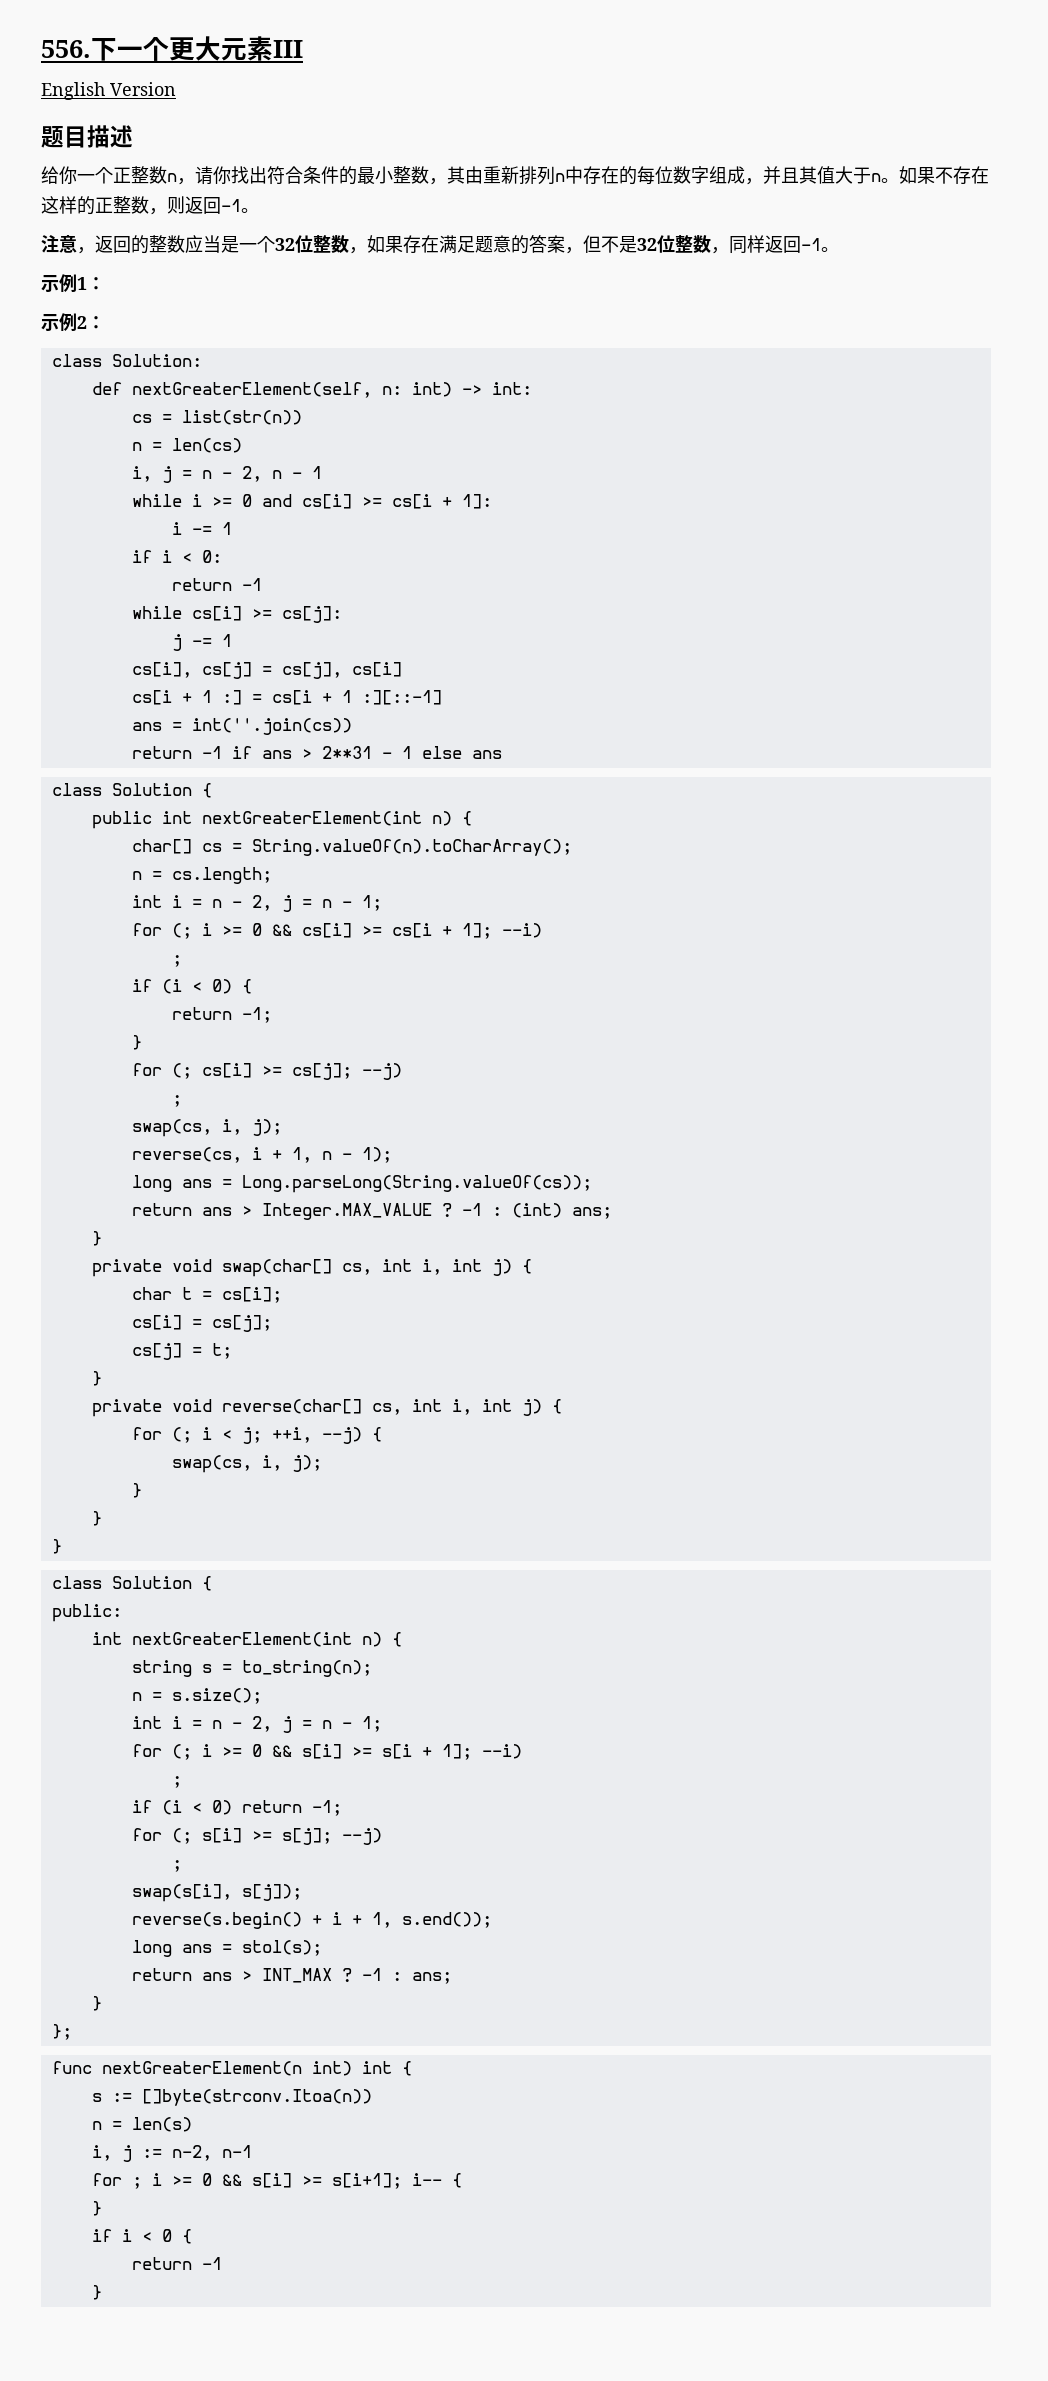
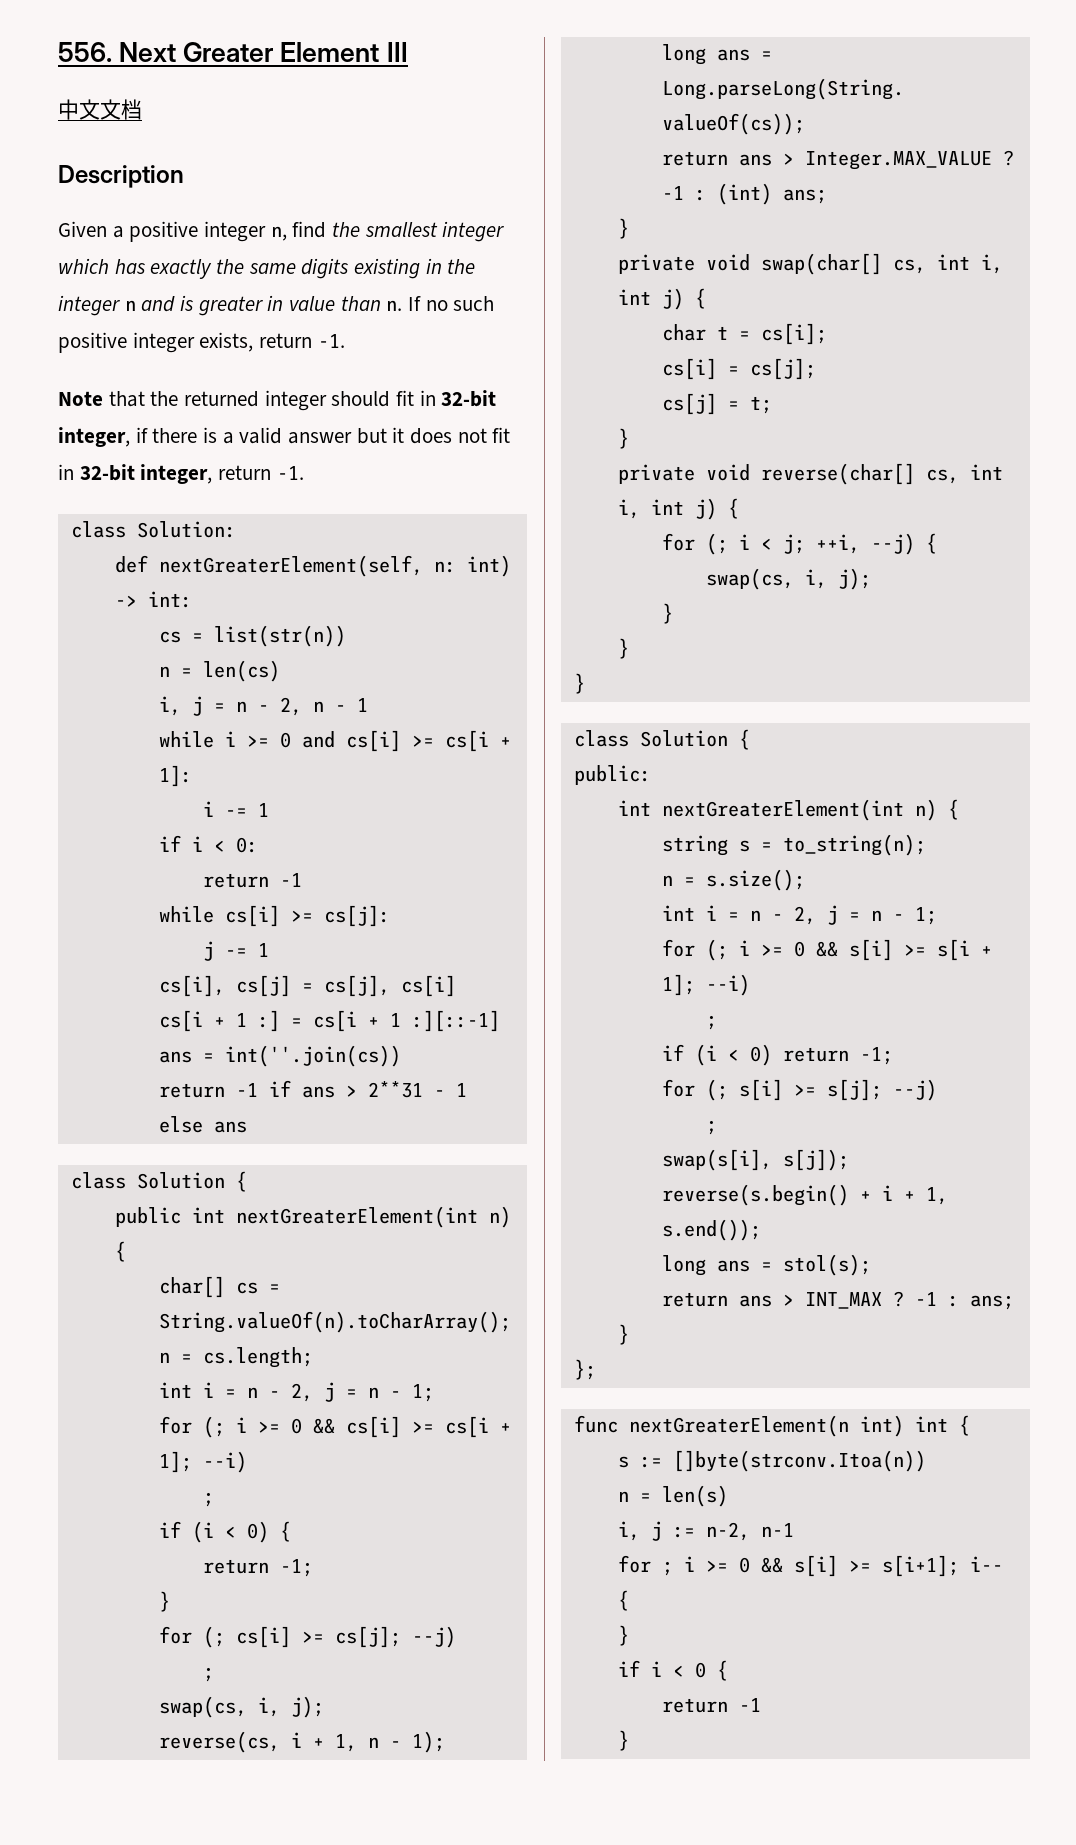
[91,36,303,61] [41,82,176,100] [41,125,133,148] [41,166,989,185] [41,196,259,215] [41,235,839,254] [41,274,105,292] [41,313,105,331] 下一个更大元素III // English Version // 题目描述 // 给你一个正整数n，请你找出符合条件的最小整数，其由重新排列n中存在的每位数字组成，并且其值大于n。如果不存在这样的正整数，则返回-1。 // 注意，返回的整数应当是一个32位整数，如果存在满足题意的答案，但不是32位整数，同样返回-1。 // 示例1： // 示例2： -> [119,42,408,62] [58,99,142,120] [58,165,184,188] [58,221,505,242] [58,258,476,279] [58,295,495,316] [58,332,345,353] [58,390,497,411] [58,427,511,447] [58,464,304,484] Next Greater Element III // 中文文档 // Description // Given a positive integer n, find the smallest integer which has exactly the same digits existing in the integer n and is greater in value than n. If no such positive integer exists, return -1. // Note that the returned integer should fit in 32-bit integer, if there is a valid answer but it does not fit in 32-bit integer, return -1.

